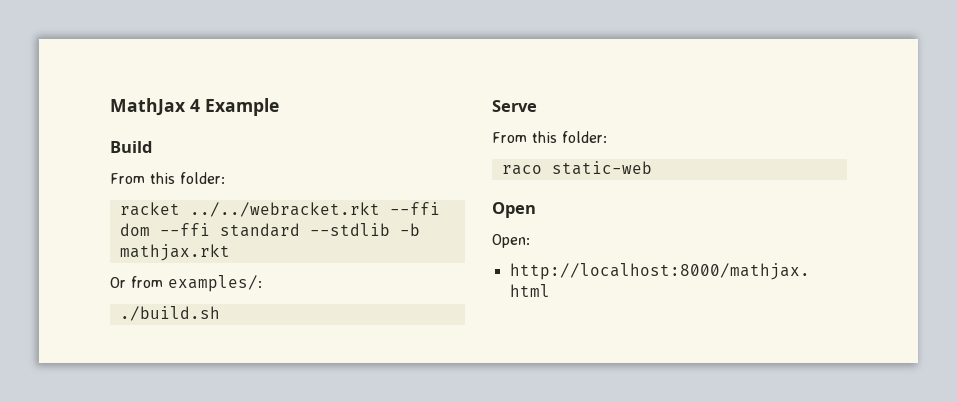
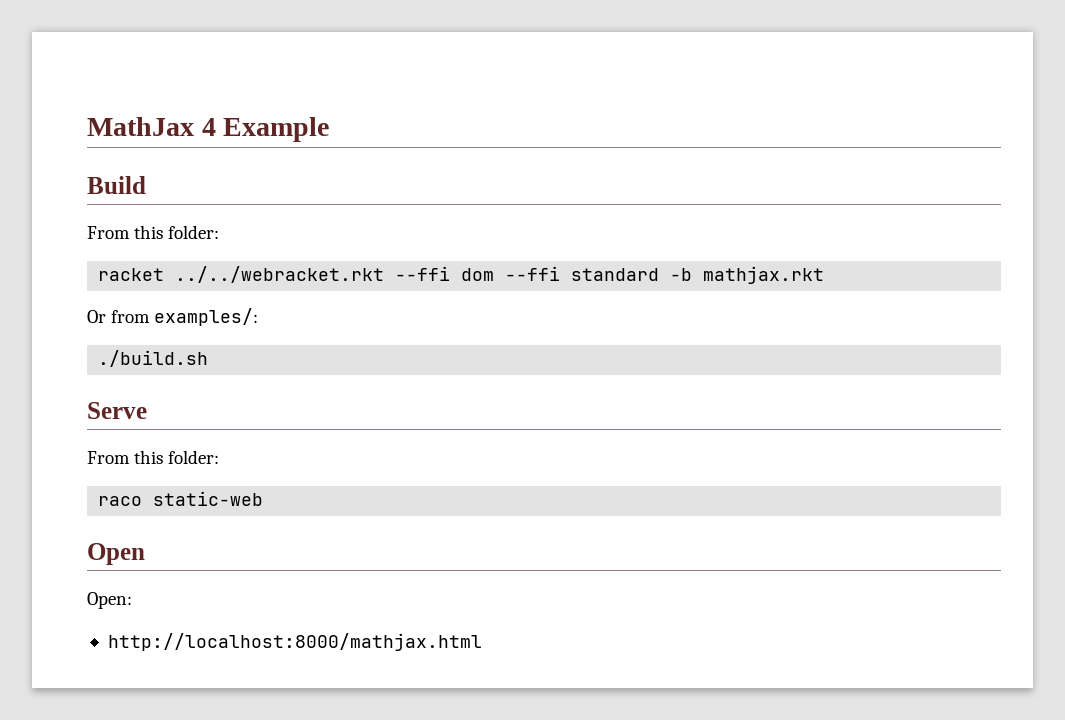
[309,223,390,236] --stdlib -> (660, 274) none

